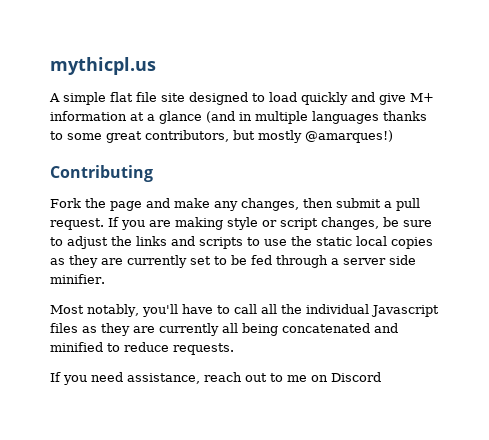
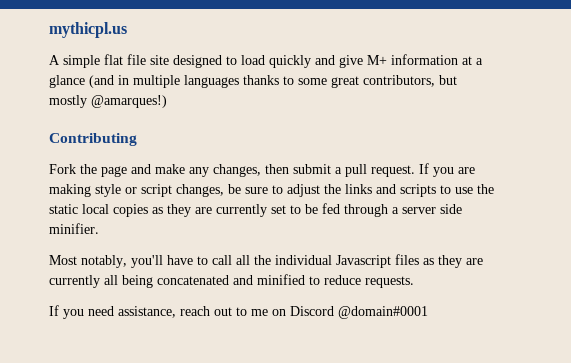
(381, 377) none -> [338,306,428,319] @domain#0001

